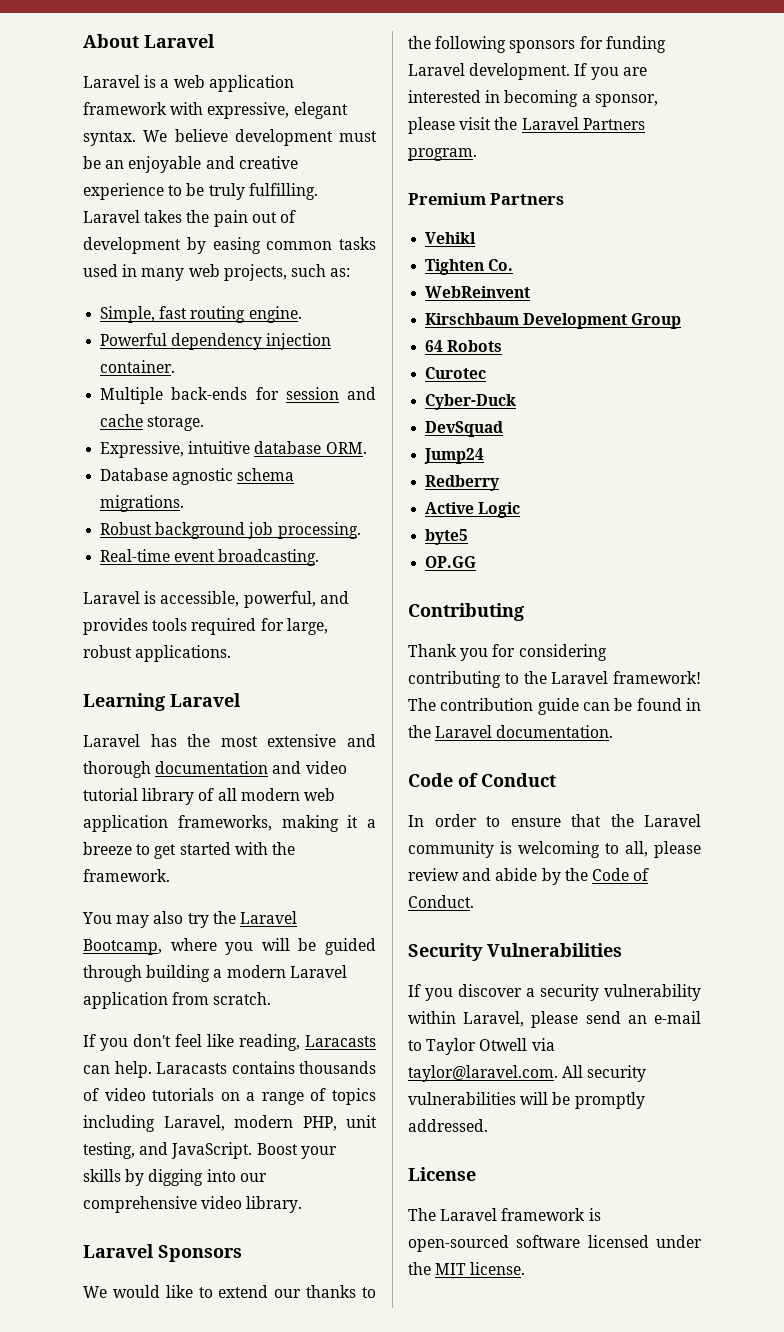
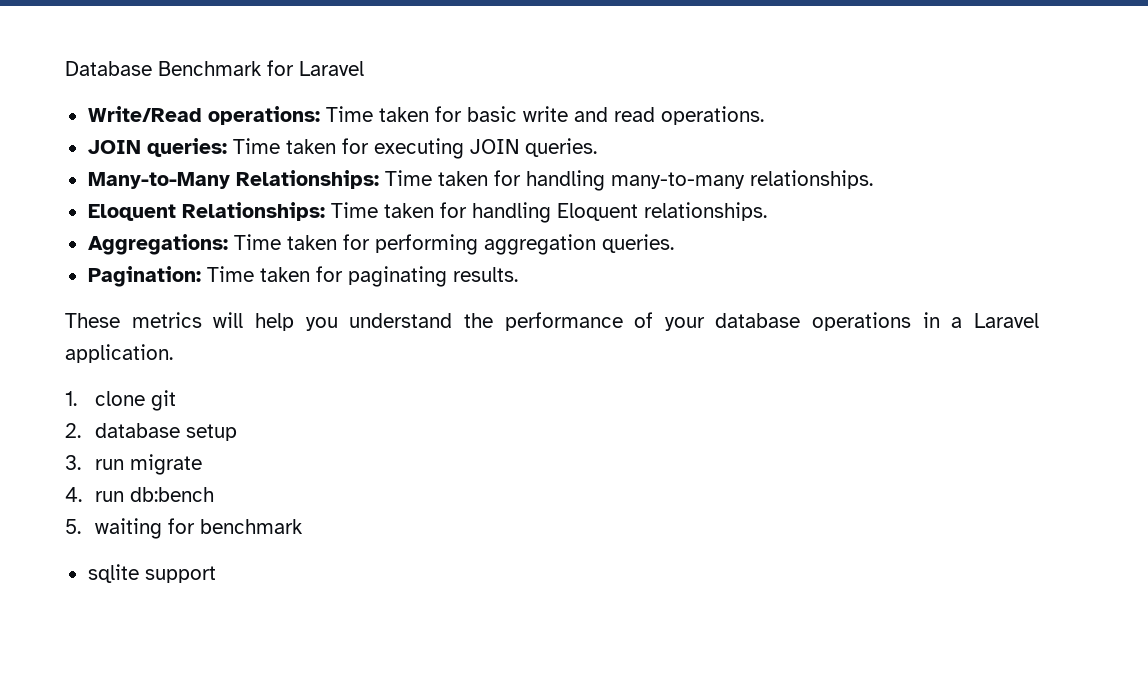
[83,34,215,48] [83,75,294,92] [83,102,348,119] [83,129,377,146] [83,156,298,173] [83,183,318,200] [83,210,296,227] [83,237,376,254] [83,264,351,281] [100,306,302,323] [100,333,332,350] [100,360,176,373] [100,387,376,404] [100,414,205,431] [100,441,367,458] [100,468,295,485] [100,495,185,512] [100,522,361,539] [100,549,320,566] [83,591,349,608] [83,618,328,635] [83,645,232,662] [83,693,241,711] [83,734,376,747] [83,761,347,778] [83,788,335,805] [83,815,376,832] [83,842,295,859] [83,869,170,882] [82,911,297,928] [83,938,376,955] [83,965,347,982] [83,992,272,1009] [83,1034,376,1051] [83,1061,376,1078] [83,1088,376,1105] [83,1115,377,1132] [83,1142,337,1159] [83,1169,267,1186] [83,1196,303,1213] [83,1244,242,1262] [83,1285,376,1298] [408,36,666,53] [408,63,647,80] [408,90,658,107] [408,117,645,134] [408,148,477,161] [408,193,565,205] [425,232,477,244] [425,259,514,275] [425,286,531,298] [425,313,682,329] [425,340,503,352] [425,367,487,379] [425,394,517,410] [425,421,504,437] [424,448,485,464] [425,475,500,491] [425,502,521,518] [425,529,469,545] [425,556,477,568] [408,603,524,621] [408,644,607,661] [408,671,701,688] [408,698,701,715] [408,725,614,738] [408,773,556,787] [408,814,701,827] [408,841,701,858] [408,868,650,885] [408,895,474,908] [408,943,622,961] [408,984,701,1001] [408,1011,701,1028] [408,1038,555,1055] [408,1065,647,1082] [408,1092,645,1109] [408,1119,488,1132] [408,1167,476,1181] [408,1208,601,1221] [408,1235,702,1252] [408,1262,526,1275] About Laravel // Laravel is a web application framework with expressive, elegant syntax. We believe development must be an enjoyable and creative experience to be truly fulfilling. Laravel takes the pain out of development by easing common tasks used in many web projects, such as: // Simple, fast routing engine. // Powerful dependency injection container. // Multiple back-ends for session and cache storage. // Expressive, intuitive database ORM. // Database agnostic schema migrations. // Robust background job processing. // Real-time event broadcasting. // Laravel is accessible, powerful, and provides tools required for large, robust applications. // Learning Laravel // Laravel has the most extensive and thorough documentation and video tutorial library of all modern web application frameworks, making it a breeze to get started with the framework. // You may also try the Laravel Bootcamp, where you will be guided through building a modern Laravel application from scratch. // If you don't feel like reading, Laracasts can help. Laracasts contains thousands of video tutorials on a range of topics including Laravel, modern PHP, unit testing, and JavaScript. Boost your skills by digging into our comprehensive video library. // Laravel Sponsors // We would like to extend our thanks to the following sponsors for funding Laravel development. If you are interested in becoming a sponsor, please visit the Laravel Partners program. // Premium Partners // Vehikl // Tighten Co. // WebReinvent // Kirschbaum Development Group // 64 Robots // Curotec // Cyber-Duck // DevSquad // Jump24 // Redberry // Active Logic // byte5 // OP.GG // Contributing // Thank you for considering contributing to the Laravel framework! The contribution guide can be found in the Laravel documentation. // Code of Conduct // In order to ensure that the Laravel community is welcoming to all, please review and abide by the Code of Conduct. // Security Vulnerabilities // If you discover a security vulnerability within Laravel, please send an e-mail to Taylor Otwell via taylor@laravel.com. All security vulnerabilities will be promptly addressed. // License // The Laravel framework is open-sourced software licensed under the MIT license. -> [65,60,364,76] [87,106,764,125] [87,138,597,159] [87,170,873,191] [87,202,767,223] [87,234,674,255] [87,266,518,287] [65,312,1039,331] [65,344,173,363] [65,390,176,411] [65,423,237,441] [65,454,202,475] [65,487,214,502] [65,518,303,539] [87,564,216,583] Database Benchmark for Laravel // Write/Read operations: Time taken for basic write and read operations. // JOIN queries: Time taken for executing JOIN queries. // Many-to-Many Relationships: Time taken for handling many-to-many relationships. // Eloquent Relationships: Time taken for handling Eloquent relationships. // Aggregations: Time taken for performing aggregation queries. // Pagination: Time taken for paginating results. // These metrics will help you understand the performance of your database operations in a Laravel application. // 1. clone git // 2. database setup // 3. run migrate // 4. run db:bench // 5. waiting for benchmark // sqlite support

